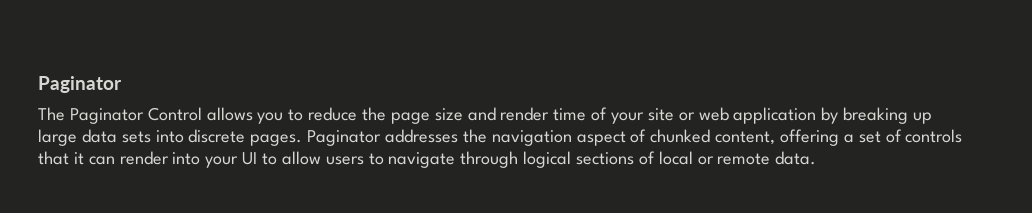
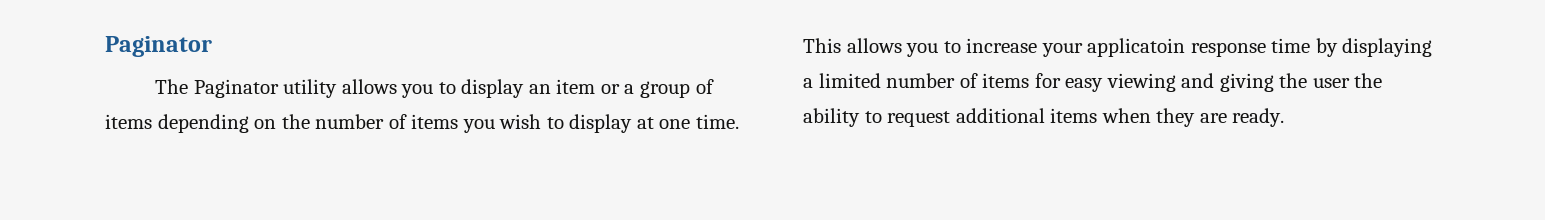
[147,107,933,124] [38,129,963,146] [38,151,817,168] Control allows you to reduce the page size and render time of your site or web application by breaking up large data sets into discrete pages. Paginator addresses the navigation aspect of chunked content, offering a set of controls that it can render into your UI to allow users to navigate through logical sections of local or remote data. -> [283,79,714,98] [105,114,739,133] [803,38,1433,57] [803,73,1383,92] [803,108,1285,127] utility allows you to display an item or a group of items depending on the number of items you wish to display at one time. This allows you to increase your applicatoin response time by displaying a limited number of items for easy viewing and giving the user the ability to request additional items when they are ready.

